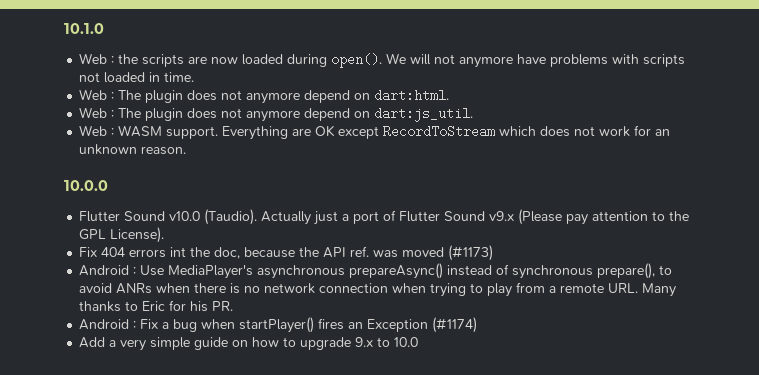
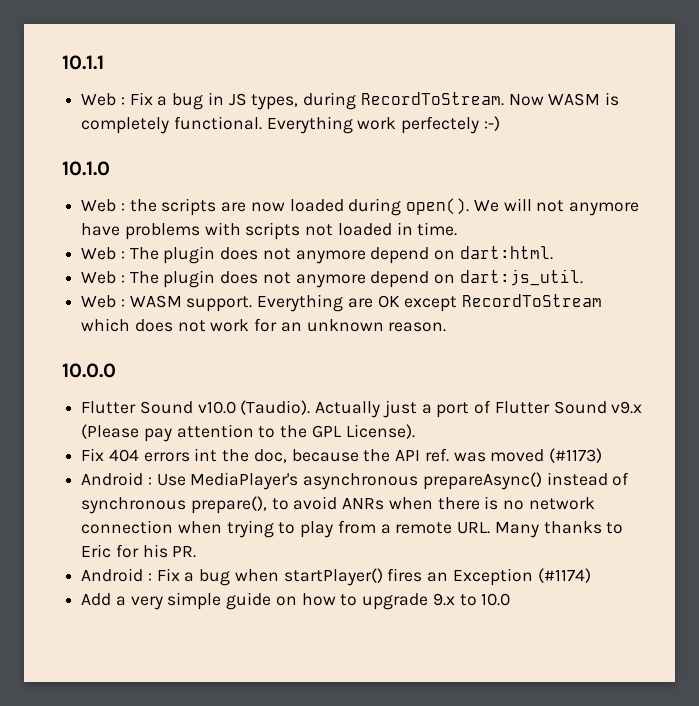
(64, 28) none -> [62,55,104,70] [81,92,619,110] [81,116,500,134] 10.1.1 // Web : Fix a bug in JS types, during RecordToStream. Now WASM is completely functional. Everything work perfectely :-) //

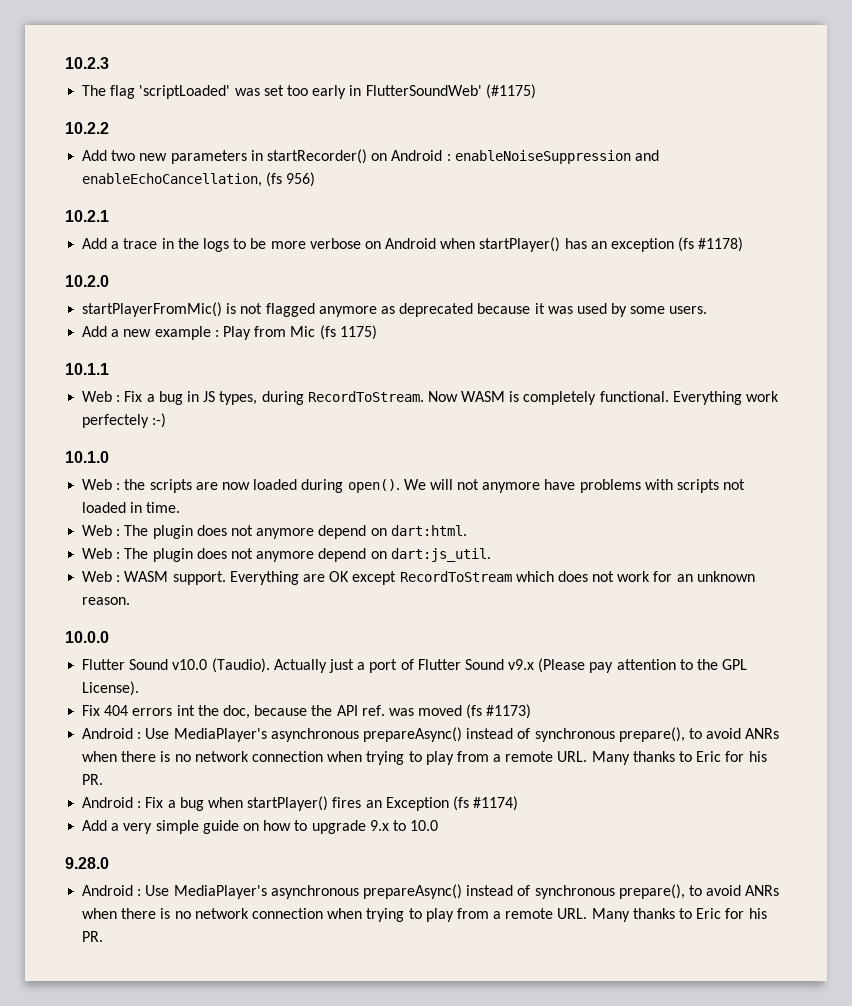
(62, 62) none -> [65,57,109,69] [82,84,536,99] [65,122,109,134] [82,149,659,164] [82,172,316,187] [65,210,109,222] [82,237,744,252] [65,275,109,287] [82,302,708,317] [82,325,377,340] 10.2.3 // The flag 'scriptLoaded' was set too early in FlutterSoundWeb' (#1175) // 10.2.2 // Add two new parameters in startRecorder() on Android : enableNoiseSuppression and enableEchoCancellation, (fs 956) // 10.2.1 // Add a trace in the logs to be more verbose on Android when startPlayer() has an exception (fs #1178) // 10.2.0 // startPlayerFromMic() is not flagged anymore as deprecated because it was used by some users. // Add a new example : Play from Mic (fs 1175) //
[548,448,602,463] (#1173) -> [466,704,532,719] (fs #1173)
[537,568,591,583] (#1174) -> [452,796,519,811] (fs #1174)
(511, 599) none -> [65,857,109,869] [82,884,780,899] [82,908,767,922] [82,931,104,942] // 9.28.0 // Android : Use MediaPlayer's asynchronous prepareAsync() instead of synchronous prepare(), to avoid ANRs when there is no network connection when trying to play from a remote URL. Many thanks to Eric for his PR.

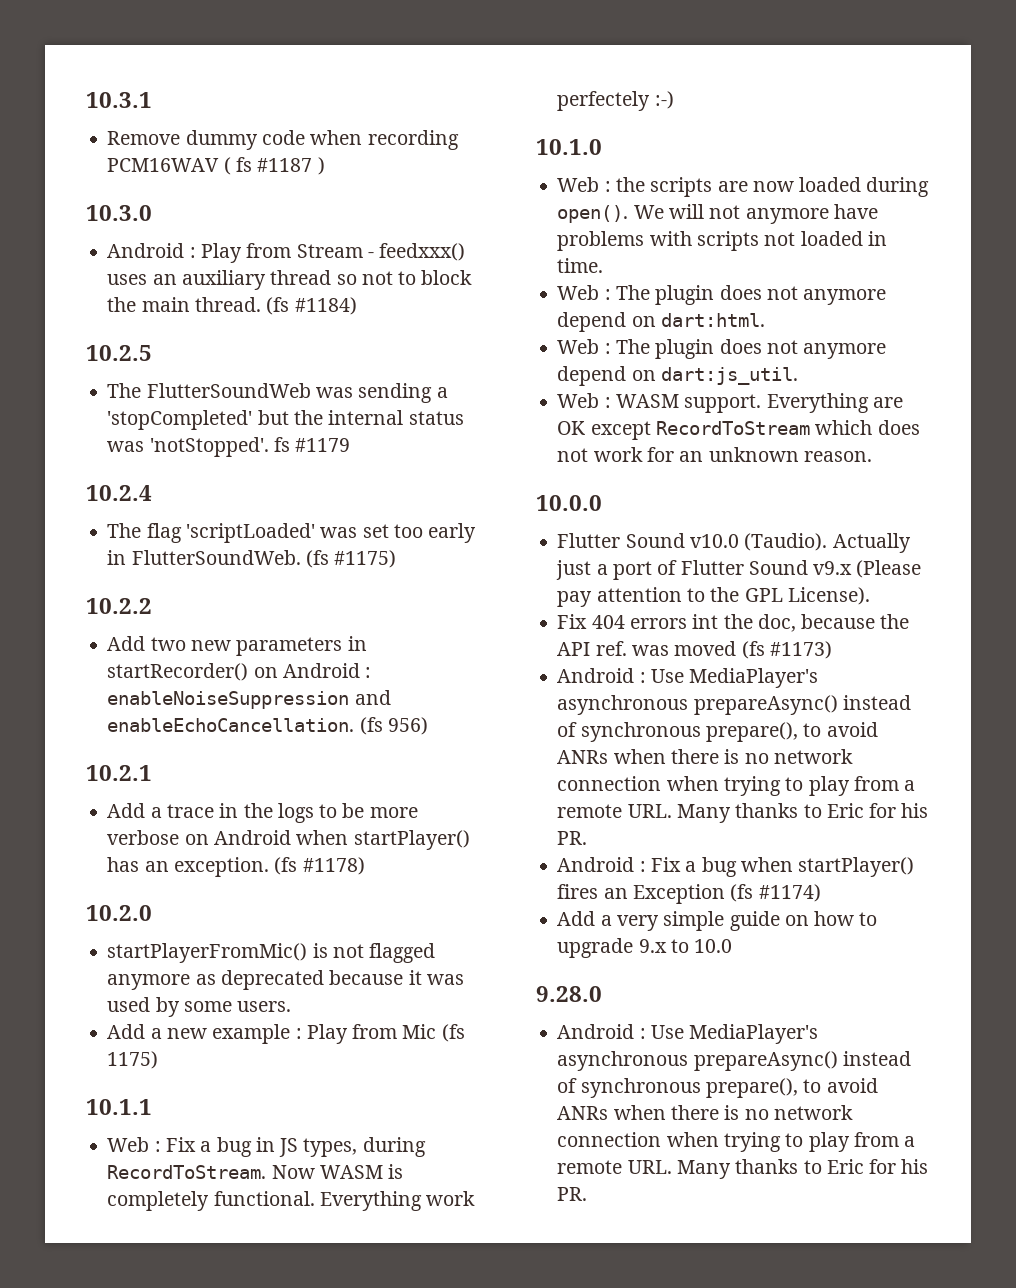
[65,57,109,69] 10.2.3 -> [86,92,152,108] [107,130,459,150] [107,157,325,175] [86,205,152,221] [107,243,466,263] [107,270,473,290] [107,297,357,315] [86,345,152,361] [107,383,448,403] [107,410,464,430] [107,437,351,457] [86,485,152,501] 10.3.1 // Remove dummy code when recording PCM16WAV ( fs #1187 ) // 10.3.0 // Android : Play from Stream - feedxxx() uses an auxiliary thread so not to block the main thread. (fs #1184) // 10.2.5 // The FlutterSoundWeb was sending a 'stopCompleted' but the internal status was 'notStopped'. fs #1179 // 10.2.4
[365,84,536,99] FlutterSoundWeb' (#1175) -> [131,550,397,568] FlutterSoundWeb. (fs #1175)
[82,173,263,187] enableEchoCancellation, -> [107,718,355,732] enableEchoCancellation.
[611,238,675,252] exception -> [173,857,269,877] exception.

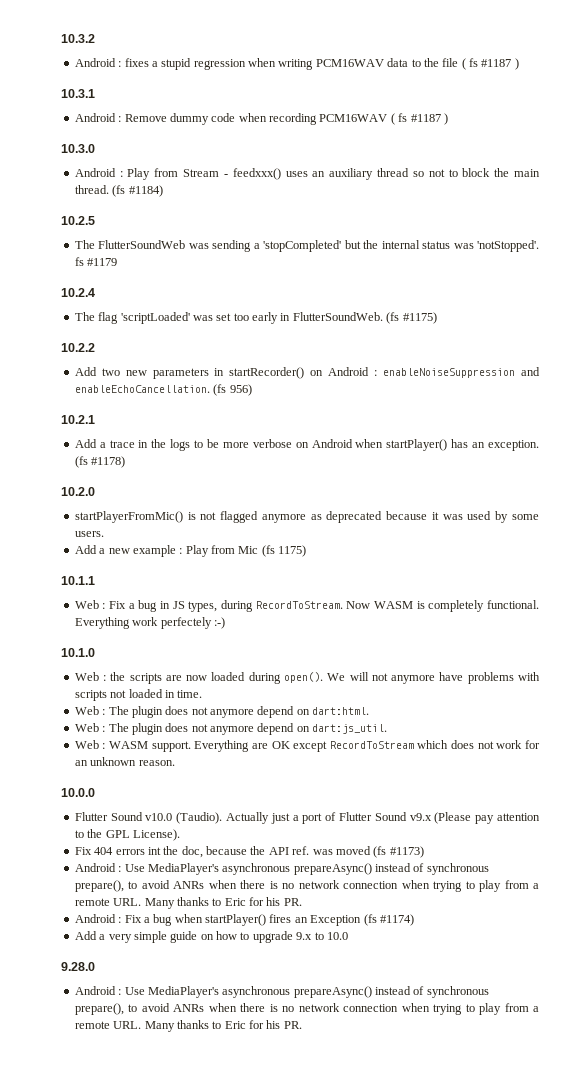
(86, 100) none -> [61,34,95,43] [74,58,519,70] 10.3.2 // Android : fixes a stupid regression when writing PCM16WAV data to the file ( fs #1187 ) //
(152, 100) none -> [74,113,122,122] Android :

